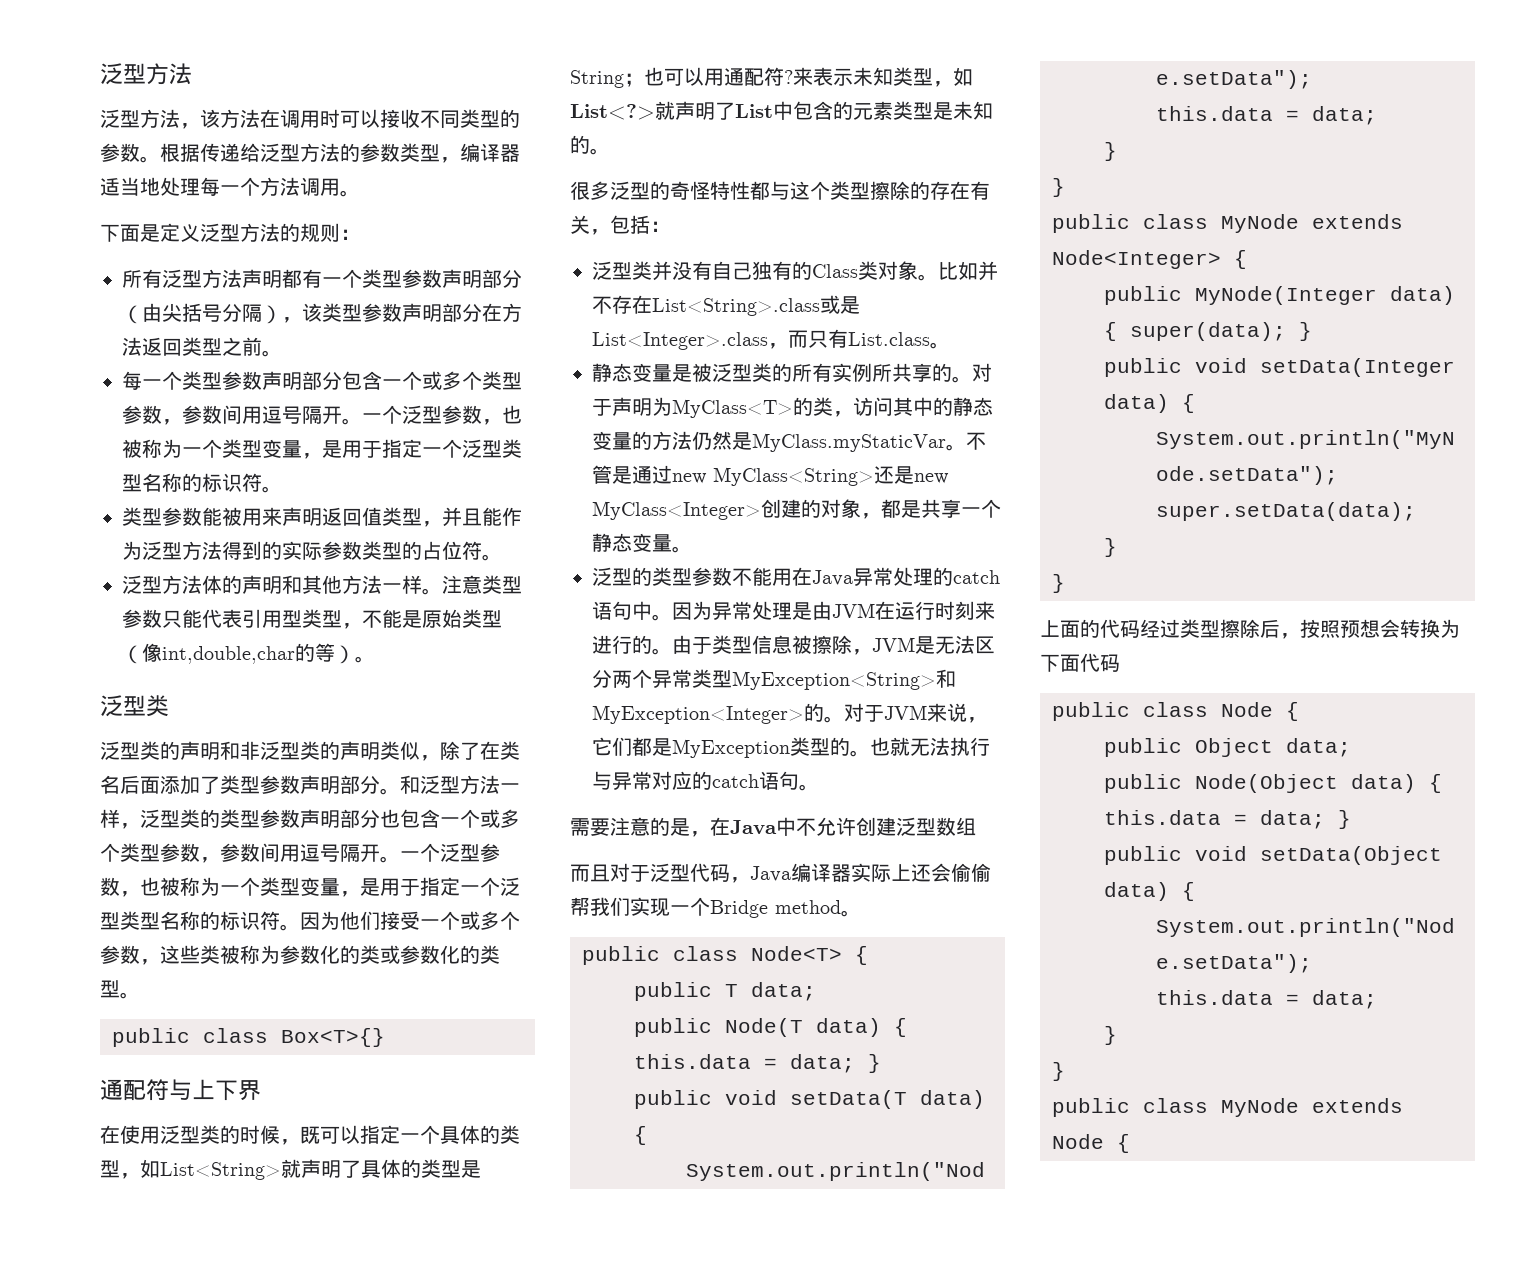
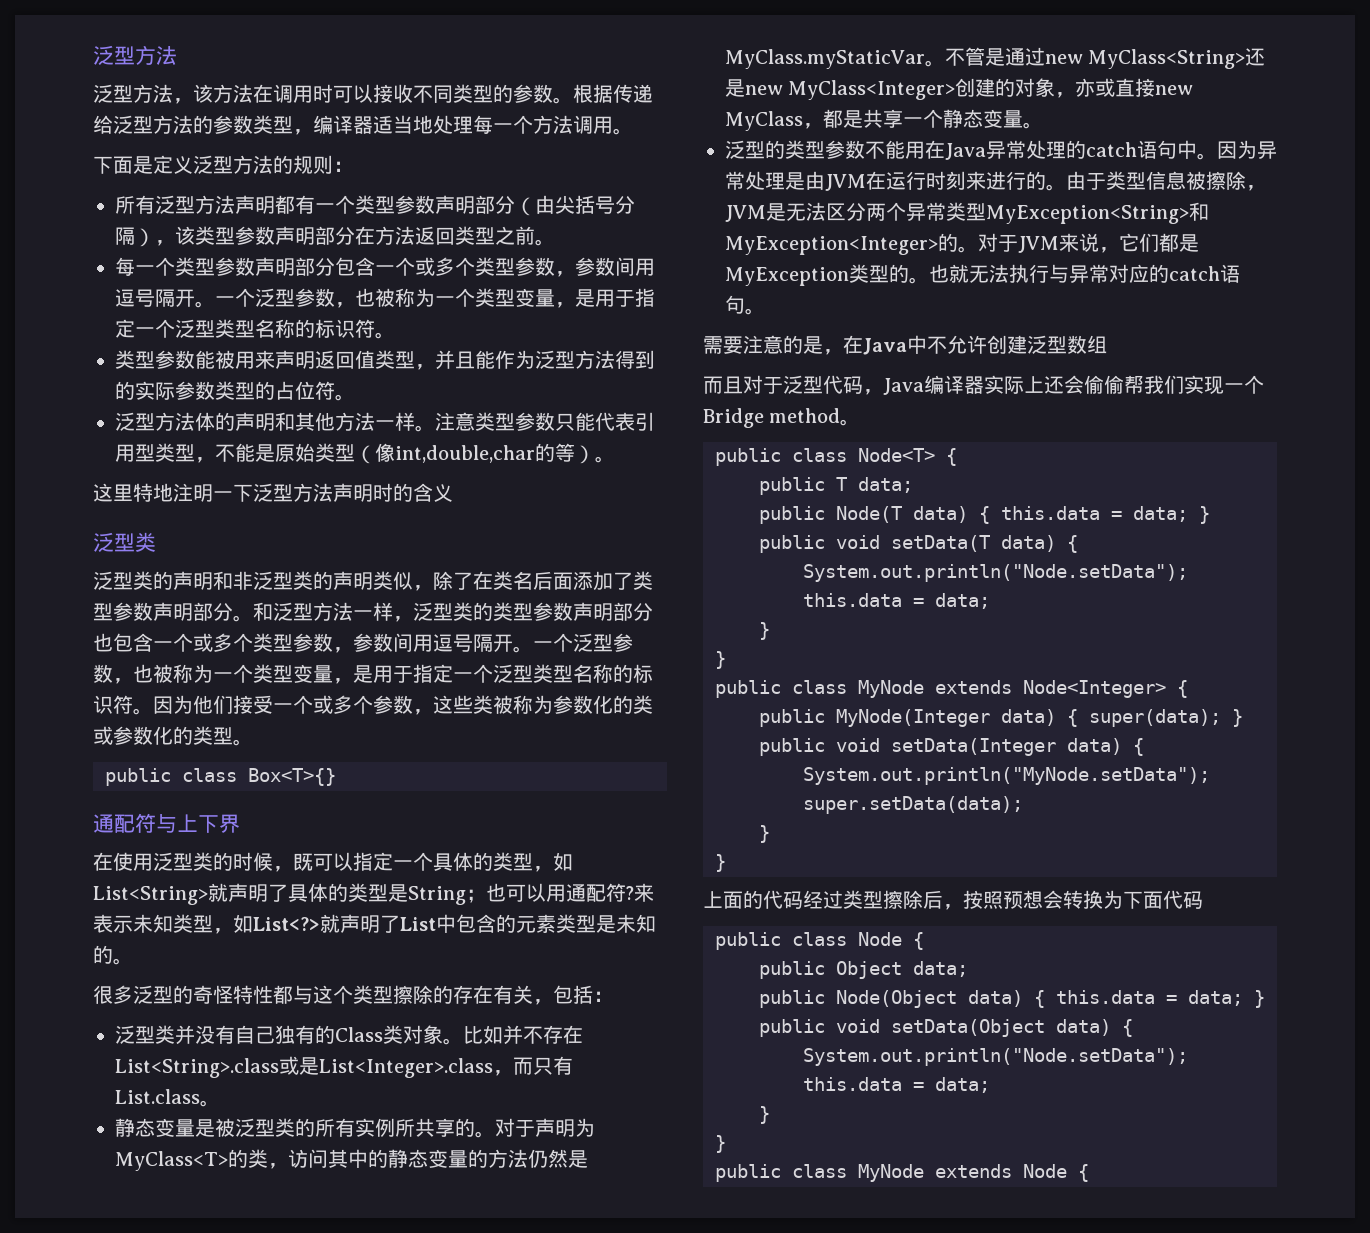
(375, 659) none -> [93,483,453,502] // 这里特地注明一下泛型方法声明时的含义
(881, 516) none -> [1075,78,1194,97] [725,111,823,131] 亦或直接new MyClass，

